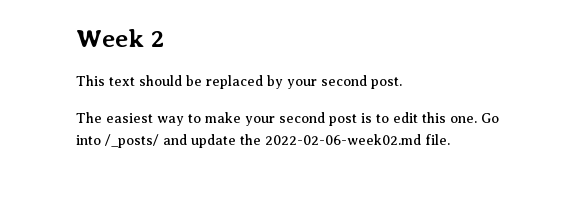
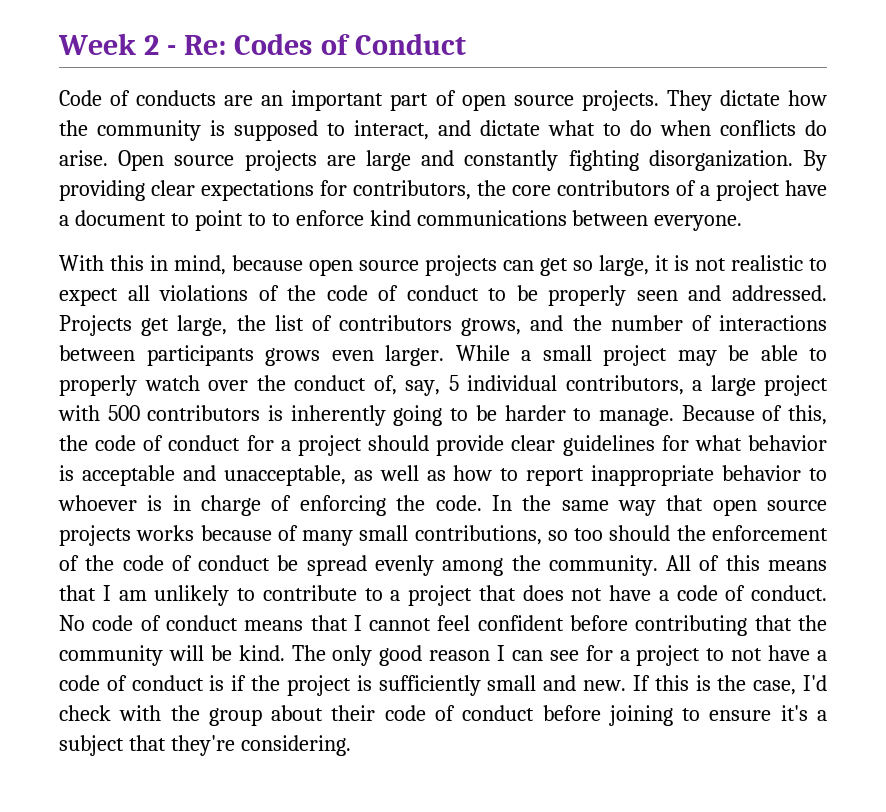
[76,75,402,89] [76,112,499,126] [76,134,450,148] // This text should be replaced by your second post. // The easiest way to make your second post is to edit this one. Go into /_posts/ and update the 2022-02-06-week02.md file. -> [167,33,466,55] [59,90,828,111] [59,120,827,141] [59,150,827,171] [59,180,827,201] [59,210,743,231] [59,255,827,276] [59,285,828,306] [59,315,827,336] [59,345,827,366] [59,375,828,396] [58,405,828,426] [59,435,827,456] [59,465,827,486] [58,495,827,516] [59,525,828,546] [59,555,828,576] [59,585,827,606] [59,615,827,636] [59,645,827,666] [59,675,828,696] [59,705,828,726] [59,735,351,756] - Re: Codes of Conduct // Code of conducts are an important part of open source projects. They dictate how the community is supposed to interact, and dictate what to do when conflicts do arise. Open source projects are large and constantly fighting disorganization. By providing clear expectations for contributors, the core contributors of a project have a document to point to to enforce kind communications between everyone. // With this in mind, because open source projects can get so large, it is not realistic to expect all violations of the code of conduct to be properly seen and addressed. Projects get large, the list of contributors grows, and the number of interactions between participants grows even larger. While a small project may be able to properly watch over the conduct of, say, 5 individual contributors, a large project with 500 contributors is inherently going to be harder to manage. Because of this, the code of conduct for a project should provide clear guidelines for what behavior is acceptable and unacceptable, as well as how to report inappropriate behavior to whoever is in charge of enforcing the code. In the same way that open source projects works because of many small contributions, so too should the enforcement of the code of conduct be spread evenly among the community. All of this means that I am unlikely to contribute to a project that does not have a code of conduct. No code of conduct means that I cannot feel confident before contributing that the community will be kind. The only good reason I can see for a project to not have a code of conduct is if the project is sufficiently small and new. If this is the case, I'd check with the group about their code of conduct before joining to ensure it's a subject that they're considering.

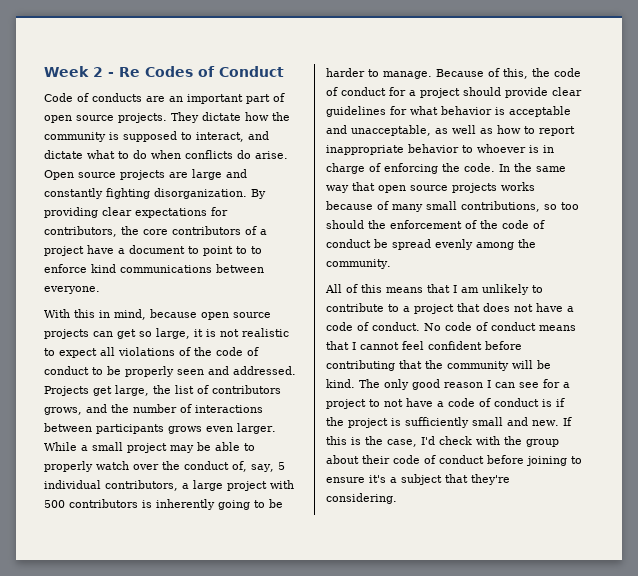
[184,35,227,55] Re: -> [119,67,140,77] Re
(658, 565) none -> (391, 264) //

